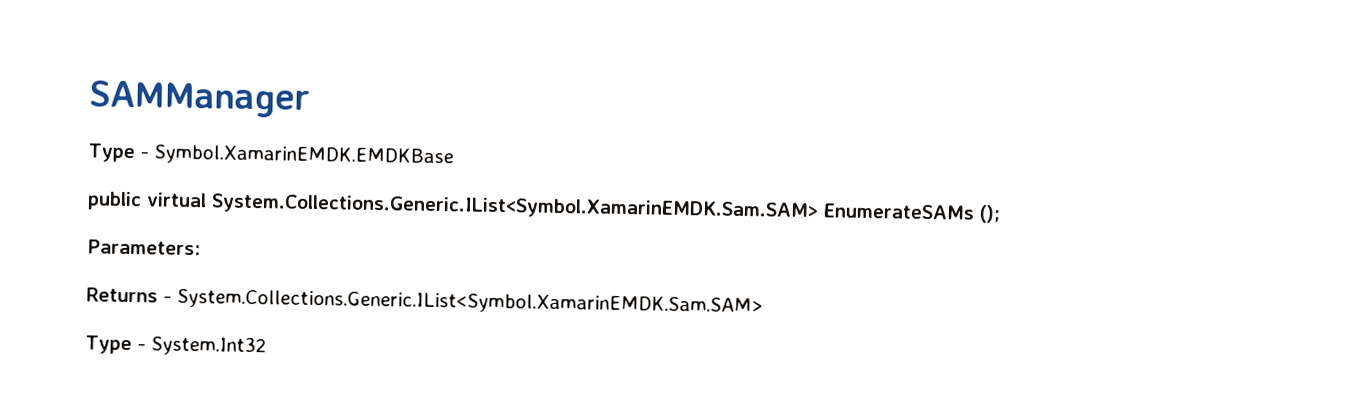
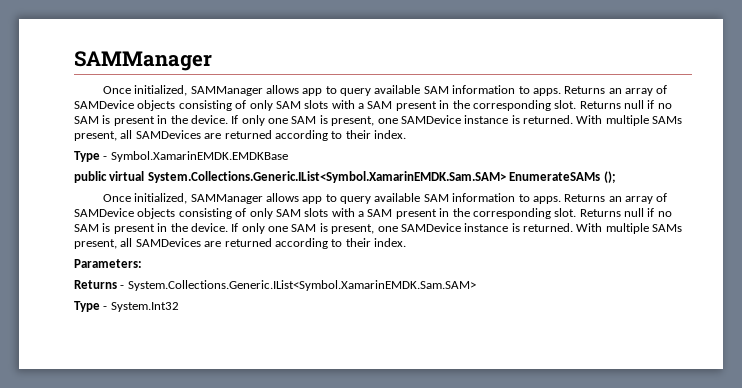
[89,80,310,118] SAMManager -> [74,51,212,71] [102,85,668,96] [74,100,672,111] [74,115,683,126] [74,130,406,141] SAMManager // Once initialized, SAMManager allows app to query available SAM information to apps. Returns an array of SAMDevice objects consisting of only SAM slots with a SAM present in the corresponding slot. Returns null if no SAM is present in the device. If only one SAM is present, one SAMDevice instance is returned. With multiple SAMs present, all SAMDevices are returned according to their index.
(1001, 214) none -> [102,193,668,204] [74,208,672,219] [74,223,683,234] [74,238,406,249] // Once initialized, SAMManager allows app to query available SAM information to apps. Returns an array of SAMDevice objects consisting of only SAM slots with a SAM present in the corresponding slot. Returns null if no SAM is present in the device. If only one SAM is present, one SAMDevice instance is returned. With multiple SAMs present, all SAMDevices are returned according to their index.

